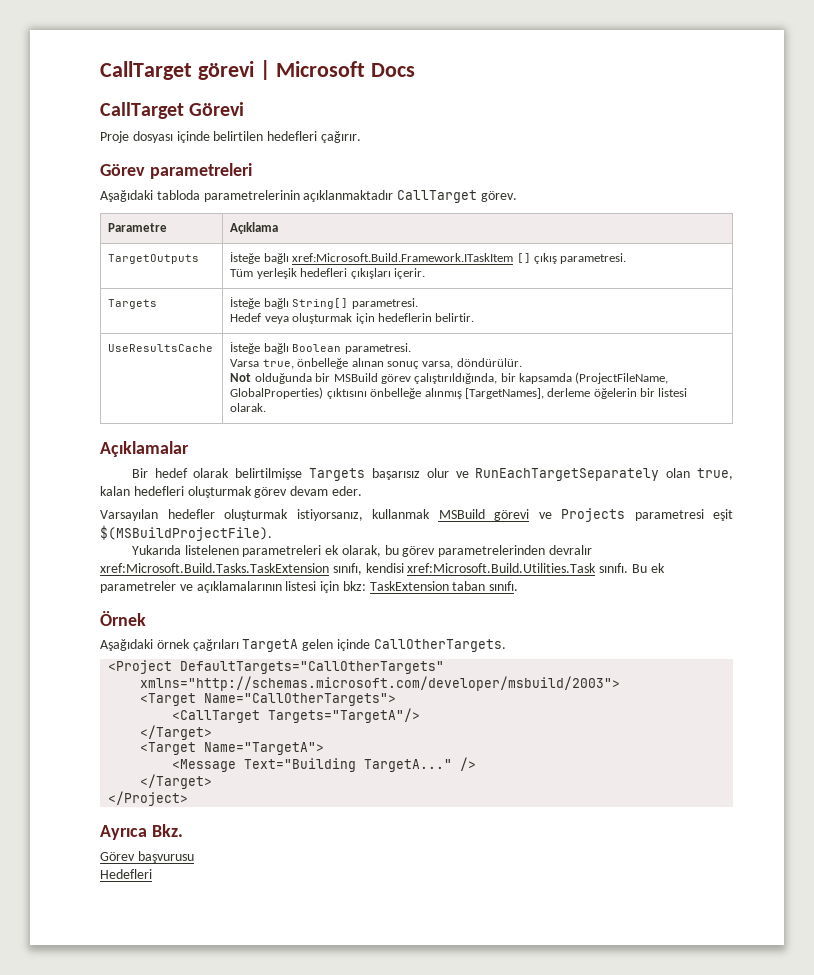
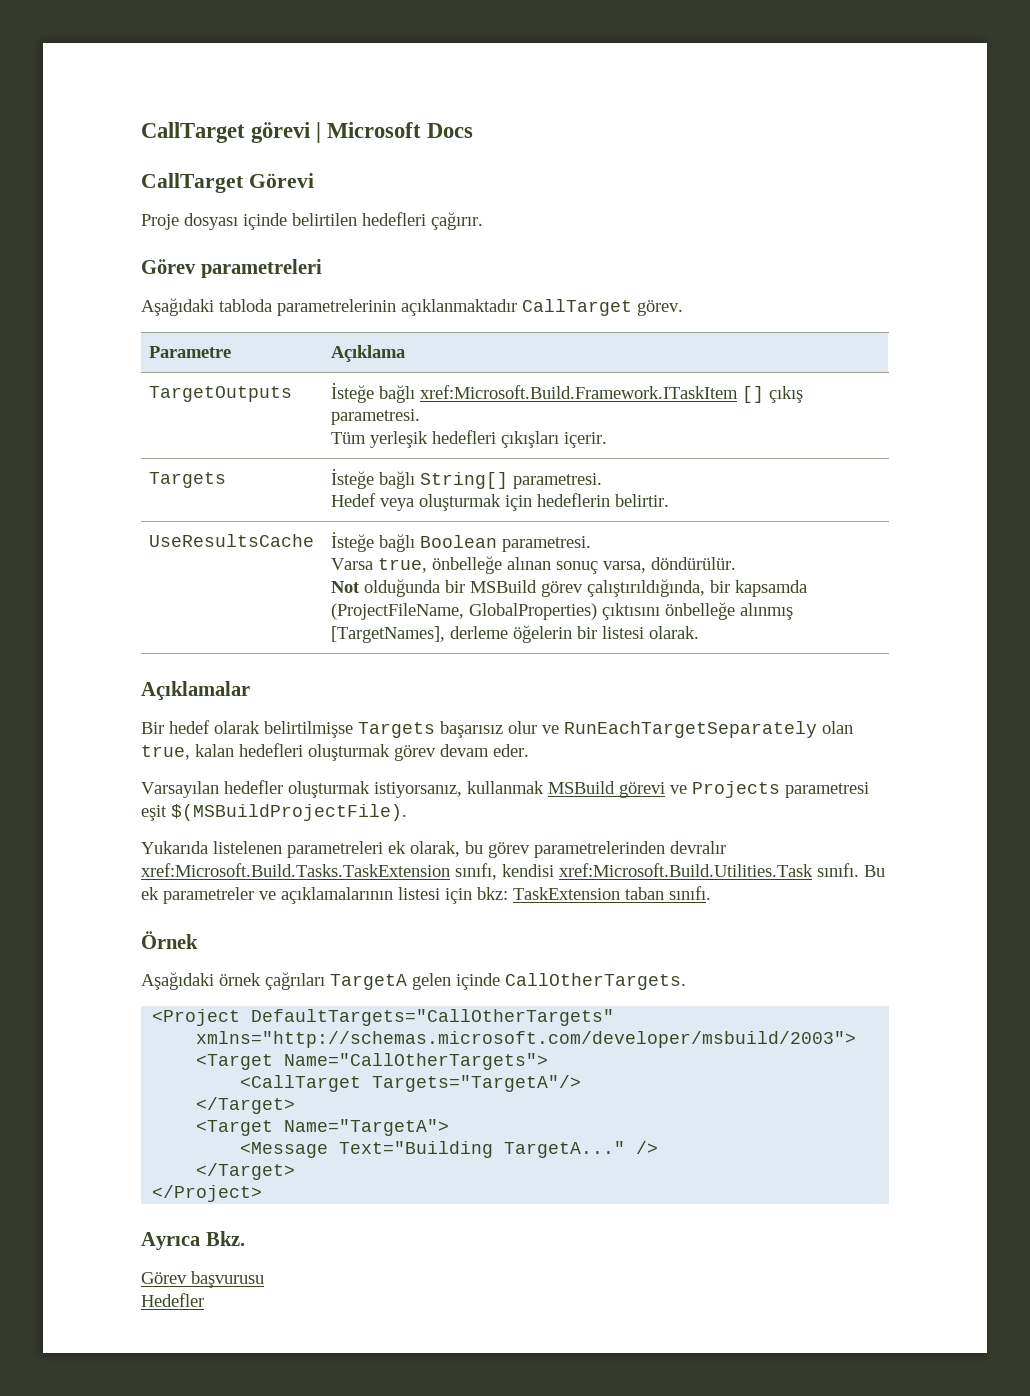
[100,869,152,879] Hedefleri -> [141,1293,204,1307] Hedefler

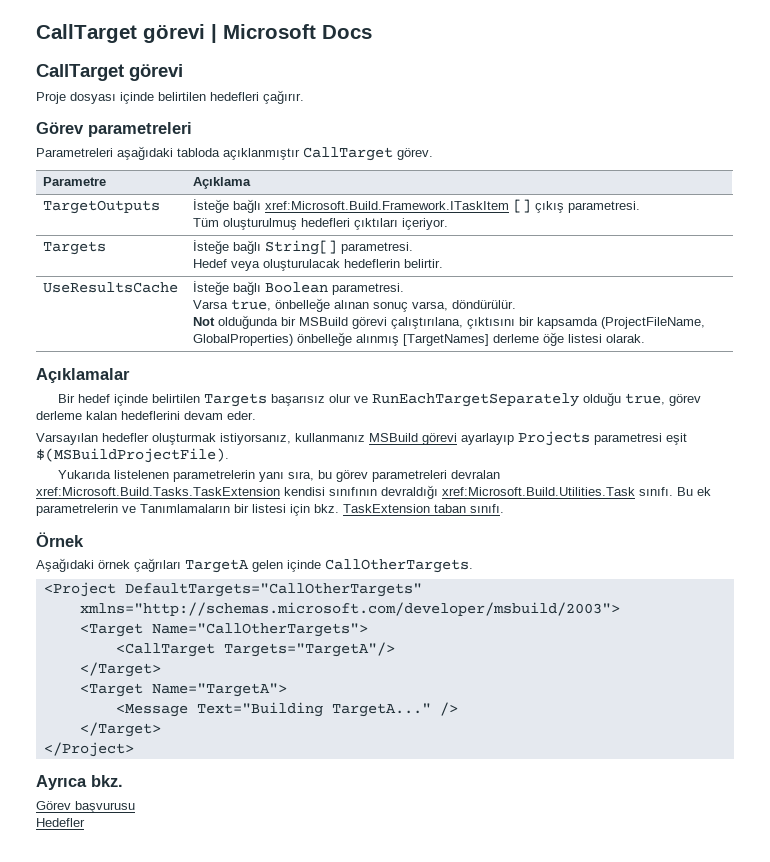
[248,173,314,188] Görevi -> [129,64,183,81] görevi
[141,298,517,316] Aşağıdaki tabloda parametrelerinin açıklanmaktadır -> [36,146,300,160] Parametreleri aşağıdaki tabloda açıklanmıştır
[370,430,608,448] yerleşik hedefleri çıkışları içerir. -> [223,218,449,230] oluşturulmuş hedefleri çıktıları içeriyor.
[419,494,533,511] oluşturmak için -> [263,259,341,271] oluşturulacak
[541,579,706,597] görev çalıştırıldığında, -> [352,317,516,329] görevi çalıştırılana, çıktısını
[602,603,661,620] çıktısını -> (294, 340) none
[331,625,598,643] [TargetNames], derleme öğelerin bir -> [403,332,565,346] [TargetNames] derleme öğe
[214,721,353,738] olarak belirtilmişse -> [114,394,201,406] içinde belirtilen
[822,721,853,734] [141,743,436,761] olan true, kalan hedefleri oluşturmak görev -> [583,392,702,406] [36,411,180,420] olduğu true, görev derleme kalan hedeflerini
[467,781,687,798] kullanmak MSBuild görevi ve -> [295,433,514,445] kullanmanız MSBuild görevi ayarlayıp
[287,841,726,858] [141,863,885,880] [141,887,393,904] parametreleri ek olarak, bu görev parametrelerinden devralır xref:Microsoft.Build.Tasks.TaskExtension sınıfı, kendisi xref:Microsoft.Build.Utilities.Task sınıfı. Bu ek parametreler ve açıklamalarının -> [173,470,501,482] [36,485,711,499] [36,504,249,516] parametrelerin yanı sıra, bu görev parametreleri devralan xref:Microsoft.Build.Tasks.TaskExtension kendisi sınıfının devraldığı xref:Microsoft.Build.Utilities.Task sınıfı. Bu ek parametrelerin ve Tanımlamaların bir
[477,887,508,900] bkz: -> [314,504,339,513] bkz.
[205,1231,245,1246] Bkz. -> [91,775,123,787] bkz.

